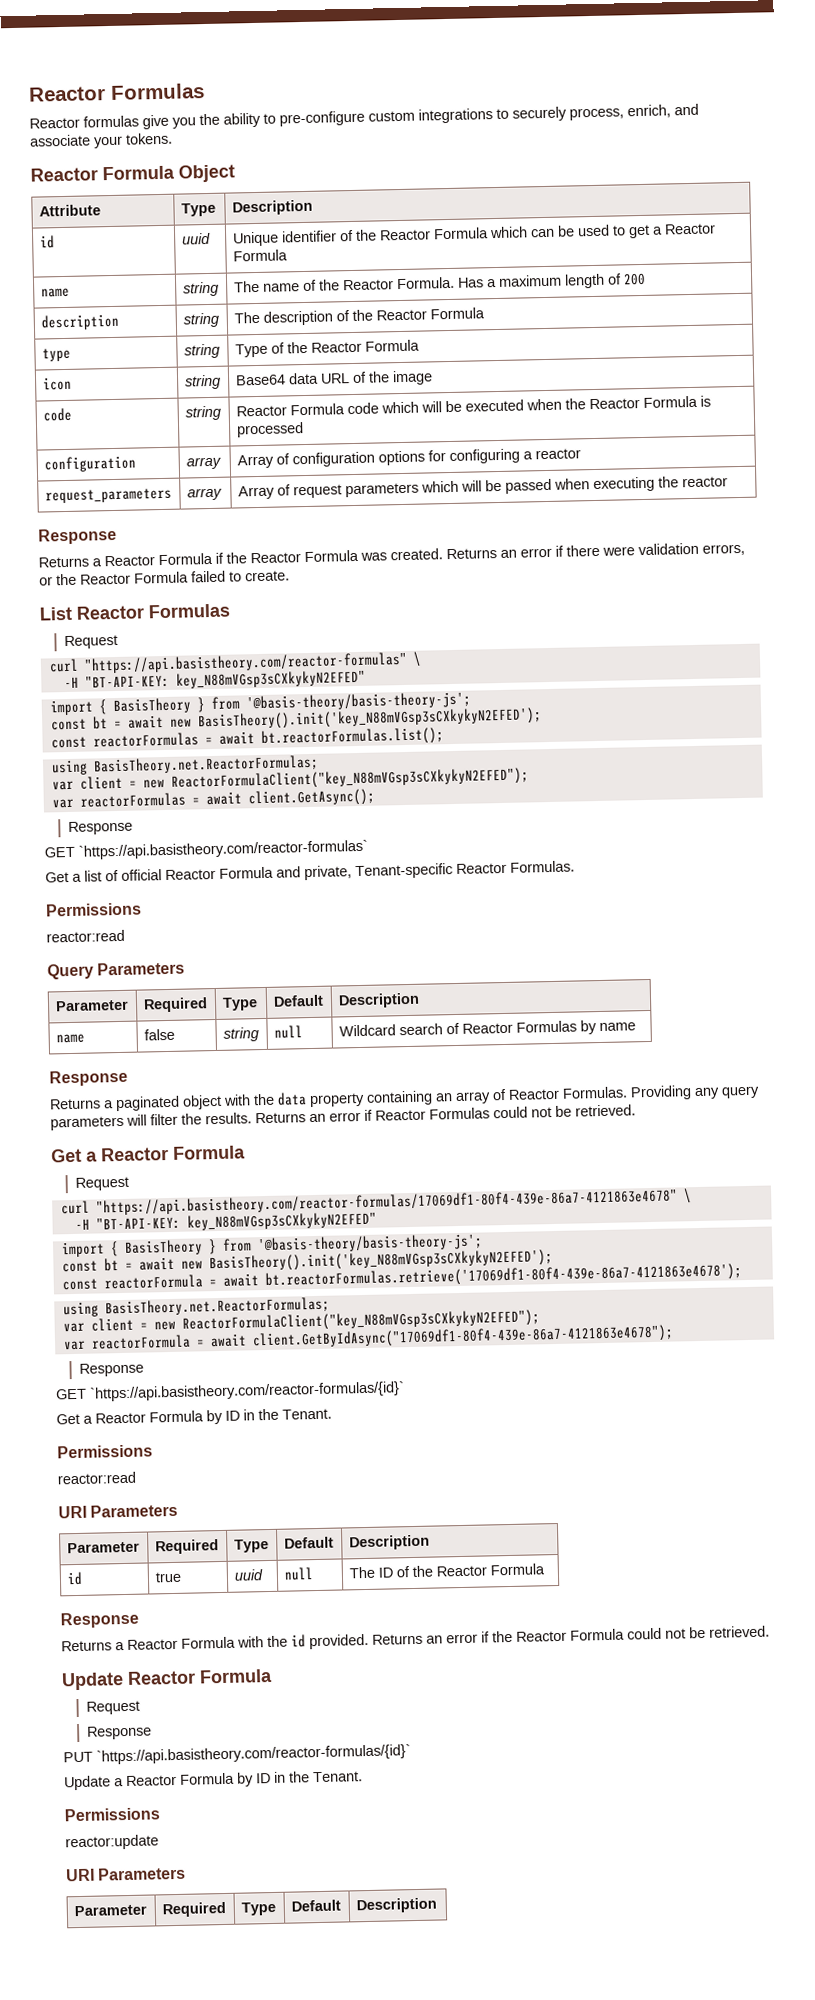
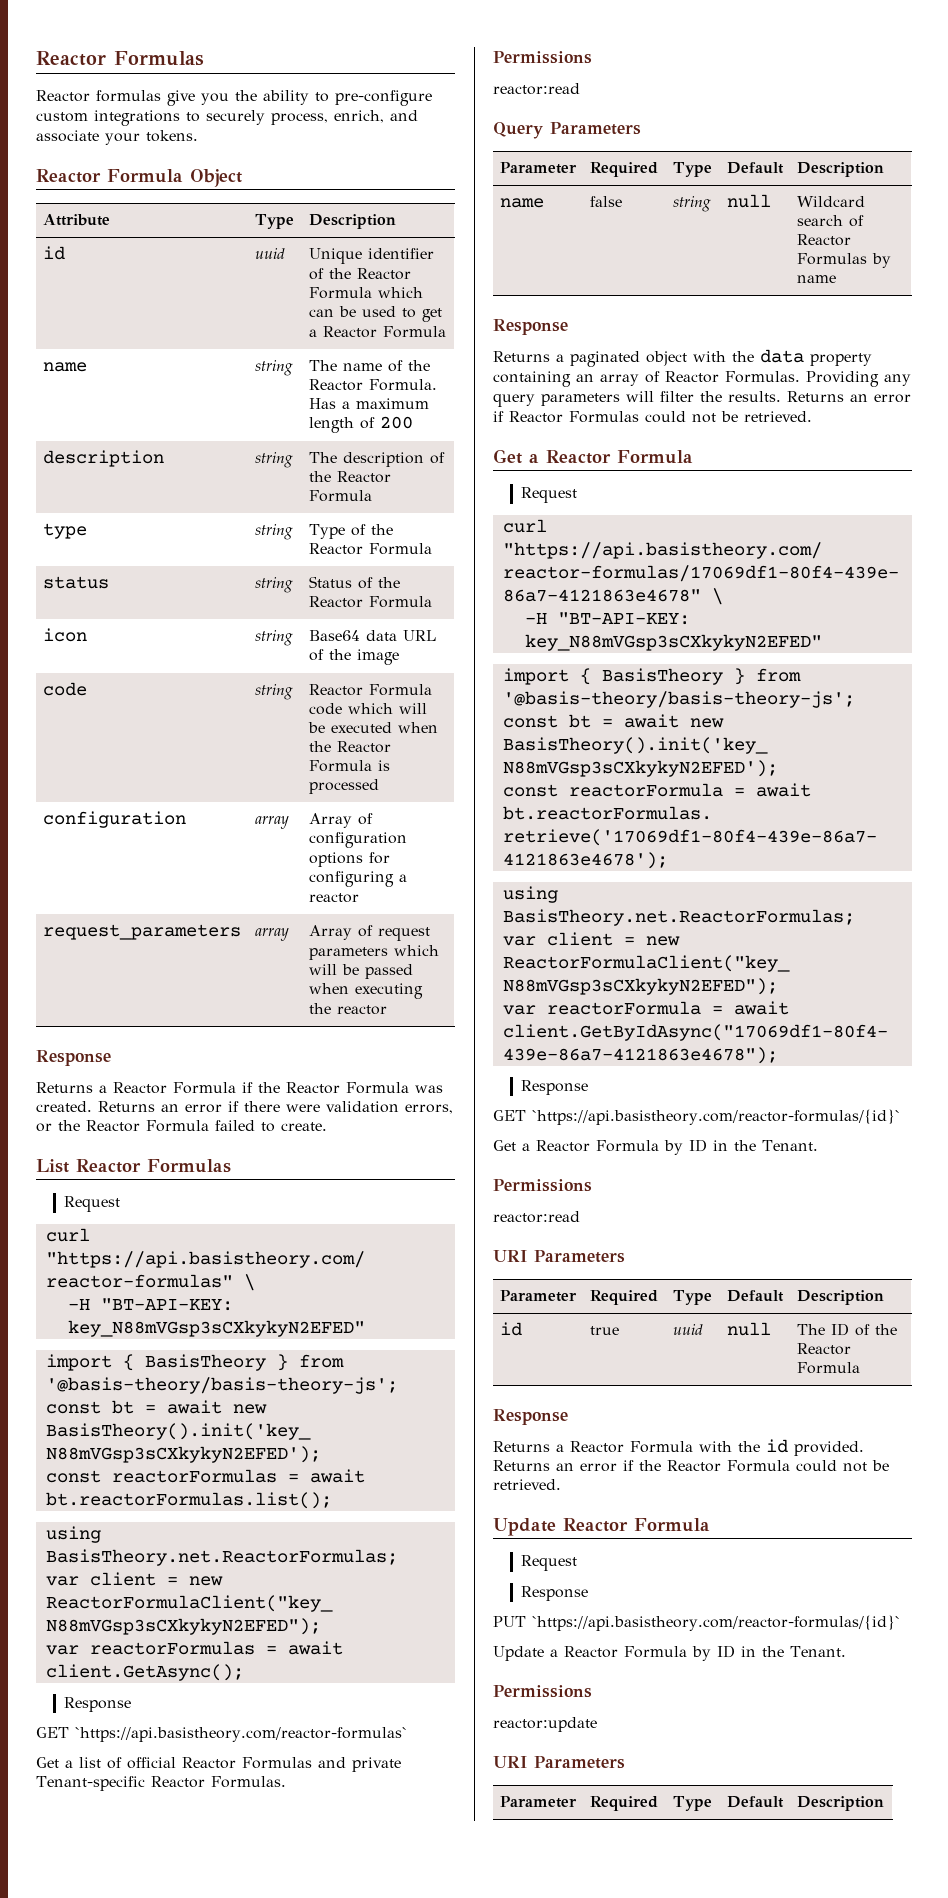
(420, 345) none -> [42,576,109,589] [254,577,293,593] [308,576,400,589] [308,596,432,608] // status | string | Status of the Reactor Formula
[219,865,352,881] Formula and private, -> [242,1757,401,1772] Formulas and private

